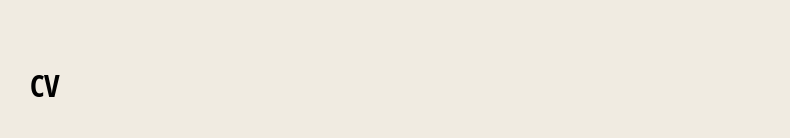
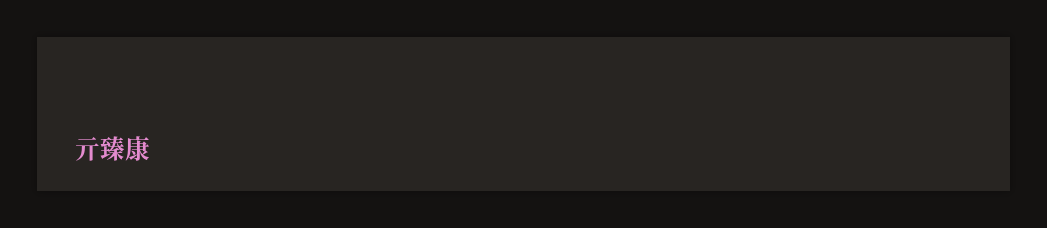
[30,75,60,97] CV -> [75,136,150,161] 亓臻康

